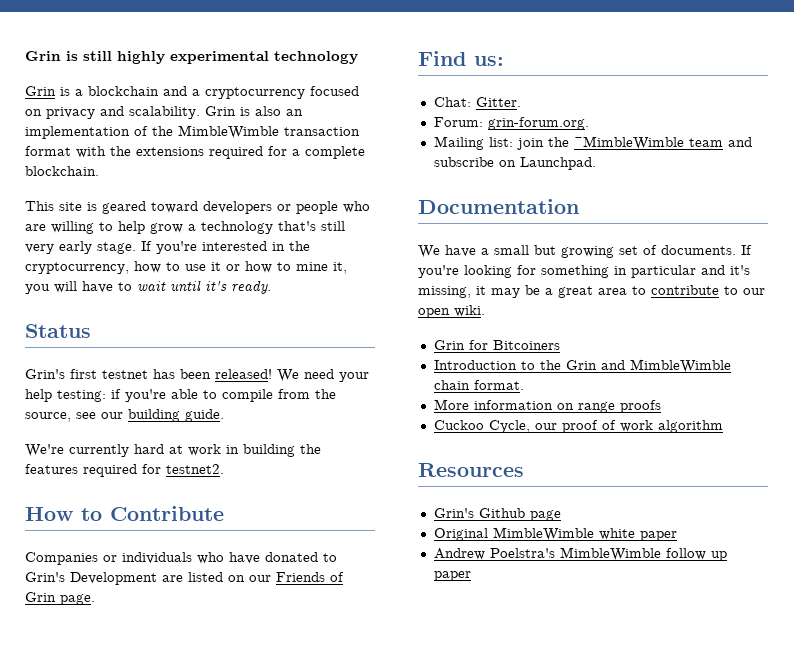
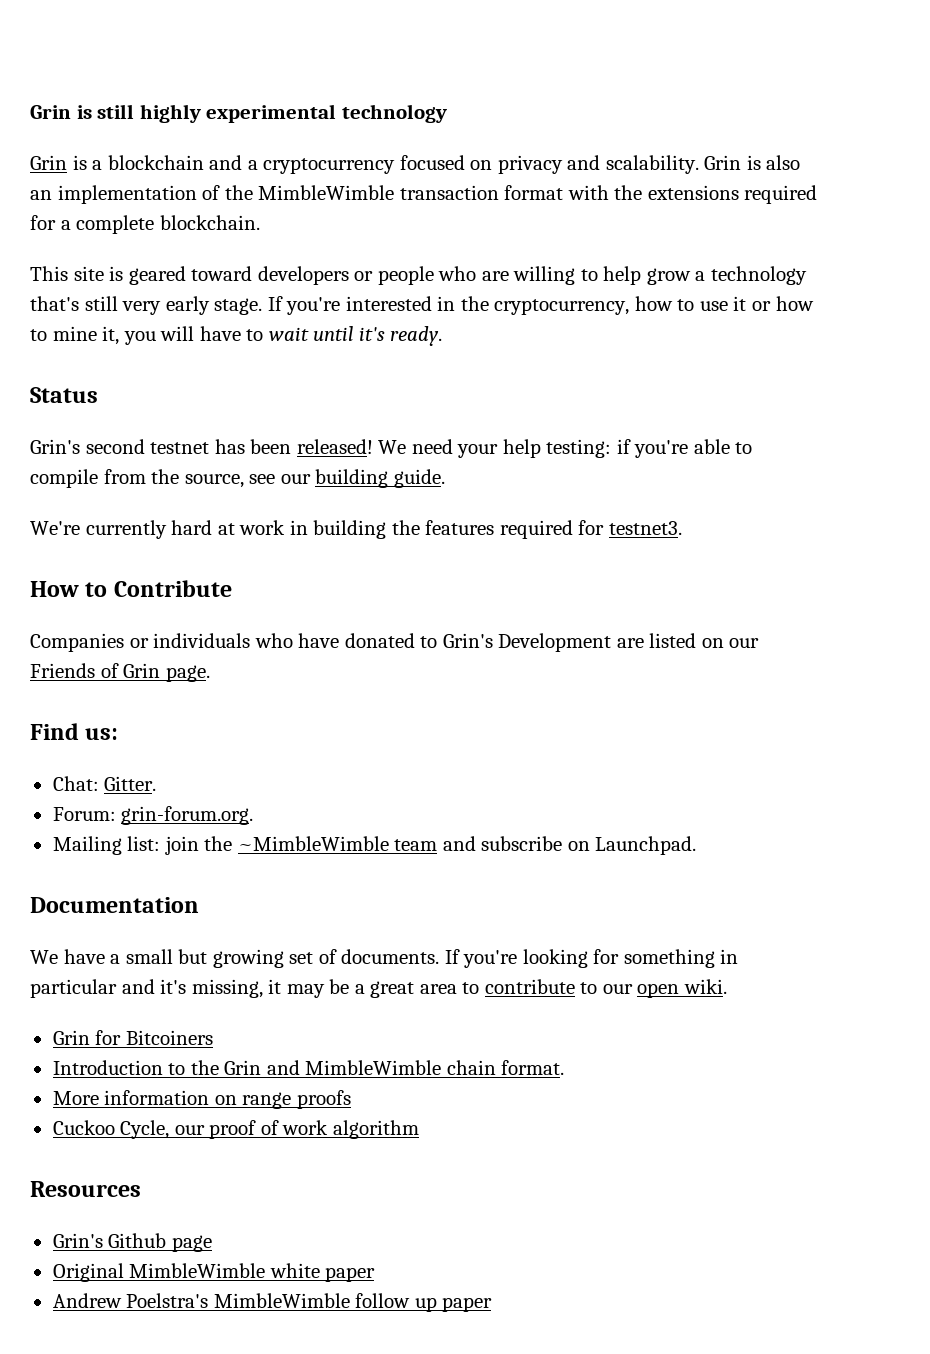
[70,369,97,379] first -> [85,439,145,454] second
[166,464,224,474] testnet2. -> [608,521,682,535] testnet3.

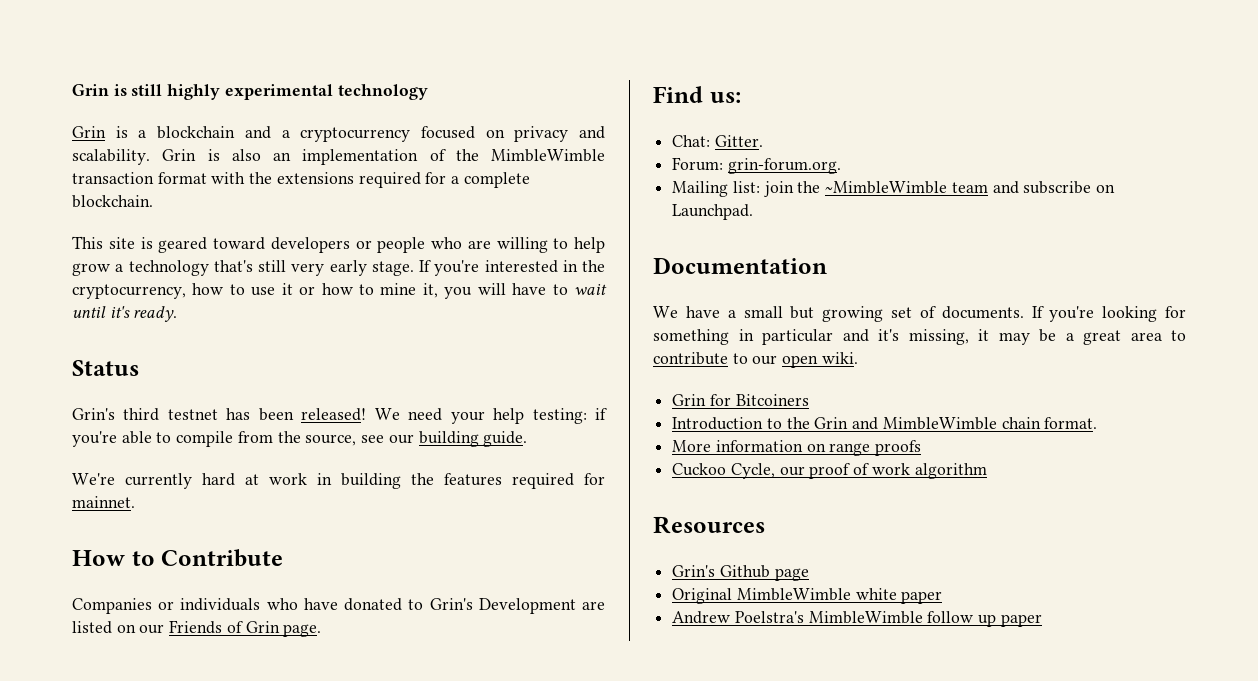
[85,439,145,454] second -> [123,408,160,421] third
[608,521,682,535] testnet3. -> [72,496,135,508] mainnet.

